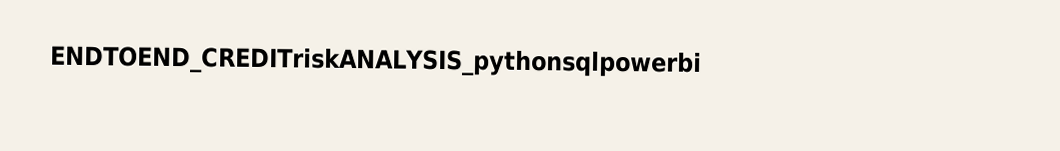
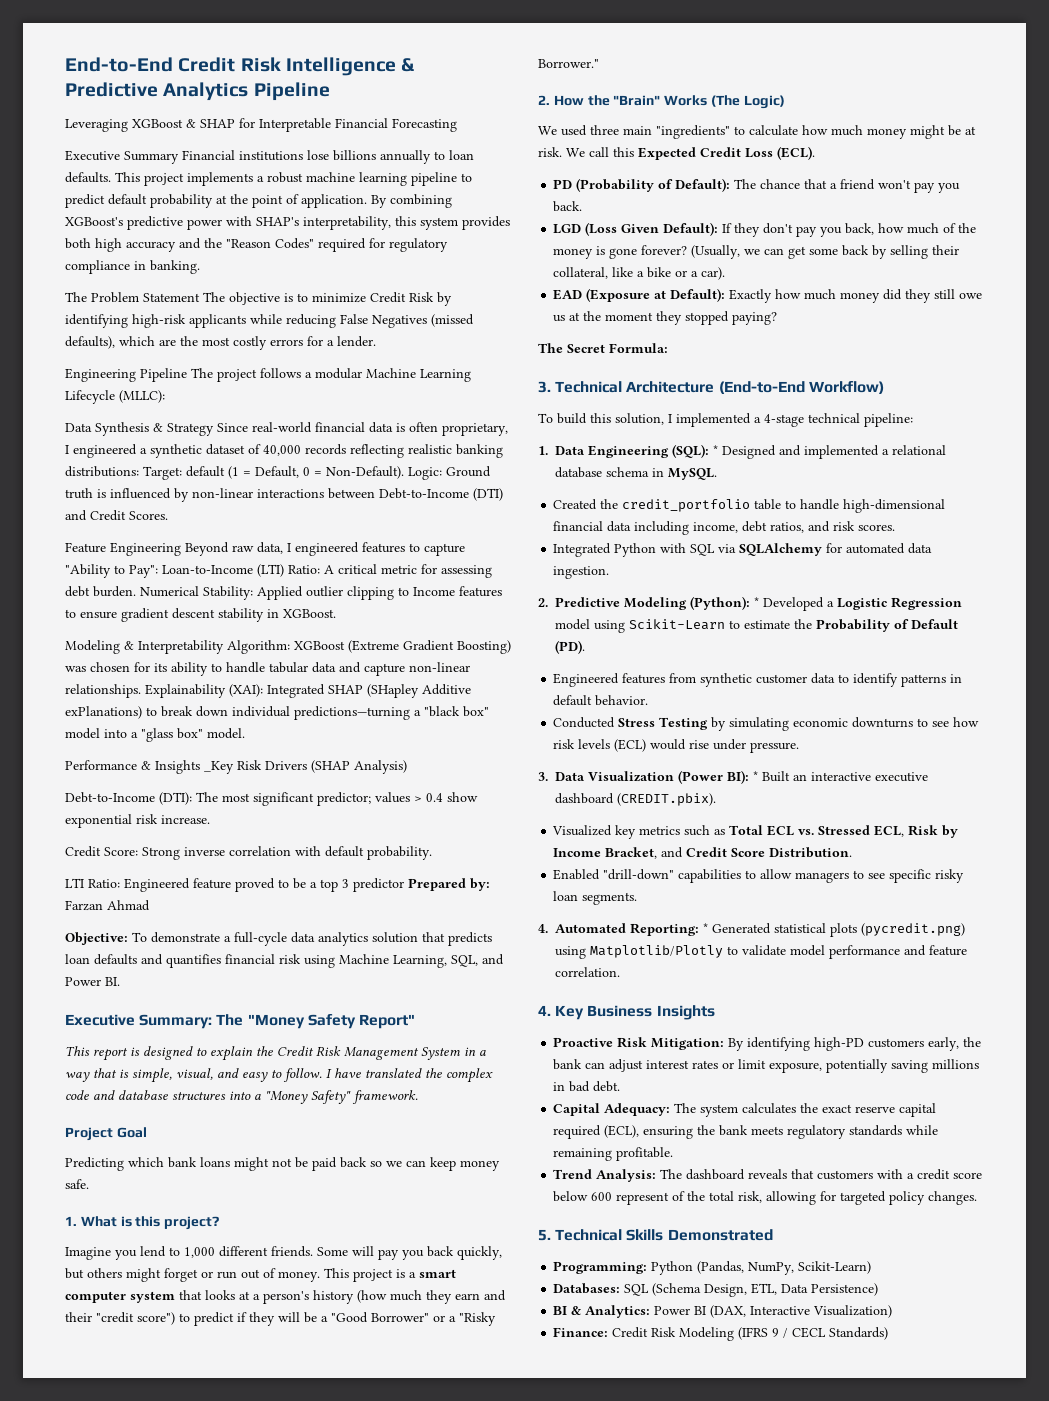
[50,45,702,78] ENDTOEND_CREDITriskANALYSIS_pythonsqlpowerbi -> [65,57,415,76] [65,82,330,101] [65,118,457,132] [65,150,474,164] [65,172,472,186] [65,194,452,208] [65,216,510,230] [65,238,448,252] [65,260,200,274] [65,292,452,306] [65,314,474,328] [65,336,376,350] [65,368,471,382] [65,390,165,404] [65,422,508,436] [65,444,503,458] [65,466,491,480] [65,488,503,502] [65,510,168,521] [65,542,465,556] [65,564,492,578] [65,586,502,600] [65,608,336,622] [65,640,511,654] [65,662,470,676] [65,684,471,698] [65,706,489,720] [65,728,245,742] [65,760,407,774] [65,792,478,806] [65,814,210,828] [65,846,432,860] [65,878,490,892] [65,900,150,911] [65,932,492,946] [65,954,504,968] [65,977,120,986] [65,1014,415,1029] [65,1046,486,1061] [65,1068,493,1083] [65,1090,418,1104] [65,1127,147,1141] [65,1157,500,1171] [65,1179,89,1189] [65,1216,220,1230] [65,1246,502,1260] [65,1268,456,1282] [65,1290,506,1304] [65,1312,496,1326] [538,59,599,68] [538,95,785,109] [538,125,976,139] [538,146,815,160] [553,178,961,193] [553,201,583,212] [553,222,977,237] [553,245,960,259] [553,267,726,280] [553,288,983,303] [553,311,778,325] [538,343,668,353] [538,381,884,394] [538,413,913,427] [538,444,946,459] [555,467,717,480] [553,499,946,513] [553,521,896,535] [553,543,933,557] [553,566,610,579] [538,596,962,611] [555,619,958,633] [555,640,585,654] [553,673,963,687] [553,695,649,706] [553,717,980,731] [553,739,800,753] [538,770,928,784] [555,793,716,806] [552,825,959,839] [553,847,853,859] [553,869,965,883] [553,891,638,905] [538,923,965,937] [555,945,967,959] [555,967,620,977] [538,1005,715,1020] [553,1037,982,1051] [553,1059,980,1073] [553,1081,621,1092] [553,1103,937,1117] [553,1125,939,1139] [553,1147,674,1161] [553,1169,983,1182] [553,1191,978,1205] [538,1229,773,1241] [553,1261,872,1275] [553,1283,879,1297] [553,1305,893,1318] [553,1327,889,1341] End-to-End Credit Risk Intelligence & Predictive Analytics Pipeline // Leveraging XGBoost & SHAP for Interpretable Financial Forecasting // Executive Summary Financial institutions lose billions annually to loan defaults. This project implements a robust machine learning pipeline to predict default probability at the point of application. By combining XGBoost's predictive power with SHAP's interpretability, this system provides both high accuracy and the "Reason Codes" required for regulatory compliance in banking. // The Problem Statement The objective is to minimize Credit Risk by identifying high-risk applicants while reducing False Negatives (missed defaults), which are the most costly errors for a lender. // Engineering Pipeline The project follows a modular Machine Learning Lifecycle (MLLC): // Data Synthesis & Strategy Since real-world financial data is often proprietary, I engineered a synthetic dataset of 40,000 records reflecting realistic banking distributions: Target: default (1 = Default, 0 = Non-Default). Logic: Ground truth is influenced by non-linear interactions between Debt-to-Income (DTI) and Credit Scores. // Feature Engineering Beyond raw data, I engineered features to capture "Ability to Pay": Loan-to-Income (LTI) Ratio: A critical metric for assessing debt burden. Numerical Stability: Applied outlier clipping to Income features to ensure gradient descent stability in XGBoost. // Modeling & Interpretability Algorithm: XGBoost (Extreme Gradient Boosting) was chosen for its ability to handle tabular data and capture non-linear relationships. Explainability (XAI): Integrated SHAP (SHapley Additive exPlanations) to break down individual predictions—turning a "black box" model into a "glass box" model. // Performance & Insights _Key Risk Drivers (SHAP Analysis) // Debt-to-Income (DTI): The most significant predictor; values > 0.4 show exponential risk increase. // Credit Score: Strong inverse correlation with default probability. // LTI Ratio: Engineered feature proved to be a top 3 predictor Prepared by: Farzan Ahmad // Objective: To demonstrate a full-cycle data analytics solution that predicts loan defaults and quantifies financial risk using Machine Learning, SQL, and Power BI. // Executive Summary: The "Money Safety Report" // This report is designed to explain the Credit Risk Management System in a way that is simple, visual, and easy to follow. I have translated the complex code and database structures into a "Money Safety" framework. // Project Goal // Predicting which bank loans might not be paid back so we can keep money safe. // 1. What is this project? // Imagine you lend to 1,000 different friends. Some will pay you back quickly, but others might forget or run out of money. This project is a smart computer system that looks at a person's history (how much they earn and their "credit score") to predict if they will be a "Good Borrower" or a "Risky Borrower." // 2. How the "Brain" Works (The Logic) // We used three main "ingredients" to calculate how much money might be at risk. We call this Expected Credit Loss (ECL). // PD (Probability of Default): The chance that a friend won't pay you back. // LGD (Loss Given Default): If they don't pay you back, how much of the money is gone forever? (Usually, we can get some back by selling their collateral, like a bike or a car). // EAD (Exposure at Default): Exactly how much money did they still owe us at the moment they stopped paying? // The Secret Formula: // 3. Technical Architecture (End-to-End Workflow) // To build this solution, I implemented a 4-stage technical pipeline: // 1. Data Engineering (SQL): * Designed and implemented a relational database schema in MySQL. // Created the credit_portfolio table to handle high-dimensional financial data including income, debt ratios, and risk scores. // Integrated Python with SQL via SQLAlchemy for automated data ingestion. // 2. Predictive Modeling (Python): * Developed a Logistic Regression model using Scikit-Learn to estimate the Probability of Default (PD). // Engineered features from synthetic customer data to identify patterns in default behavior. // Conducted Stress Testing by simulating economic downturns to see how risk levels (ECL) would rise under pressure. // 3. Data Visualization (Power BI): * Built an interactive executive dashboard (CREDIT.pbix). // Visualized key metrics such as Total ECL vs. Stressed ECL, Risk by Income Bracket, and Credit Score Distribution. // Enabled "drill-down" capabilities to allow managers to see specific risky loan segments. // 4. Automated Reporting: * Generated statistical plots (pycredit.png) using Matplotlib/Plotly to validate model performance and feature correlation. // 4. Key Business Insights // Proactive Risk Mitigation: By identifying high-PD customers early, the bank can adjust interest rates or limit exposure, potentially saving millions in bad debt. // Capital Adequacy: The system calculates the exact reserve capital required (ECL), ensuring the bank meets regulatory standards while remaining profitable. // Trend Analysis: The dashboard reveals that customers with a credit score below 600 represent of the total risk, allowing for targeted policy changes. // 5. Technical Skills Demonstrated // Programming: Python (Pandas, NumPy, Scikit-Learn) // Databases: SQL (Schema Design, ETL, Data Persistence) // BI & Analytics: Power BI (DAX, Interactive Visualization) // Finance: Credit Risk Modeling (IFRS 9 / CECL Standards)

